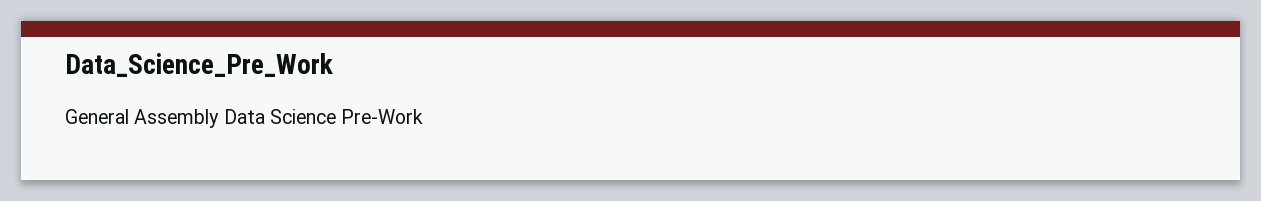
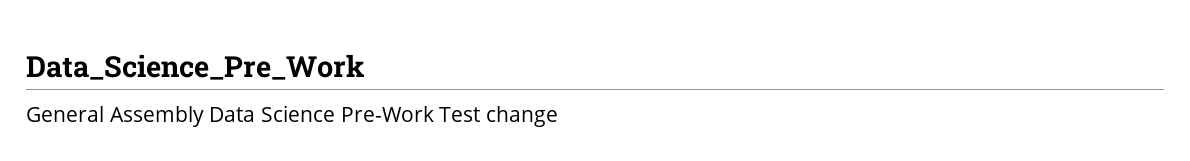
(424, 116) none -> [439,106,559,127] Test change

